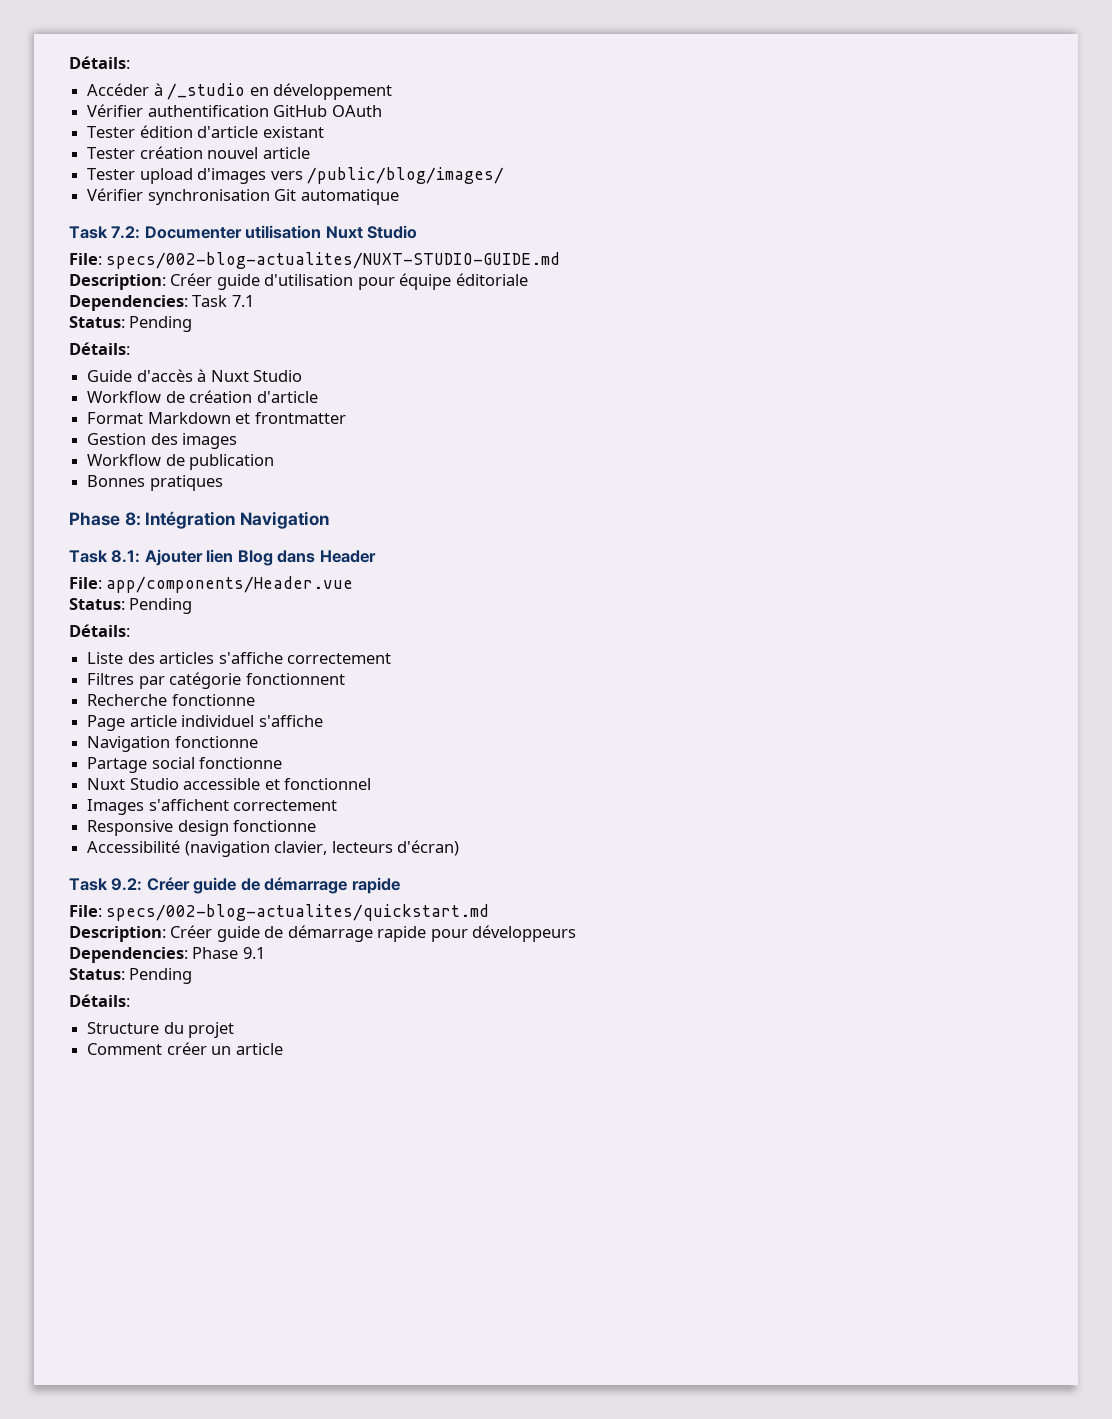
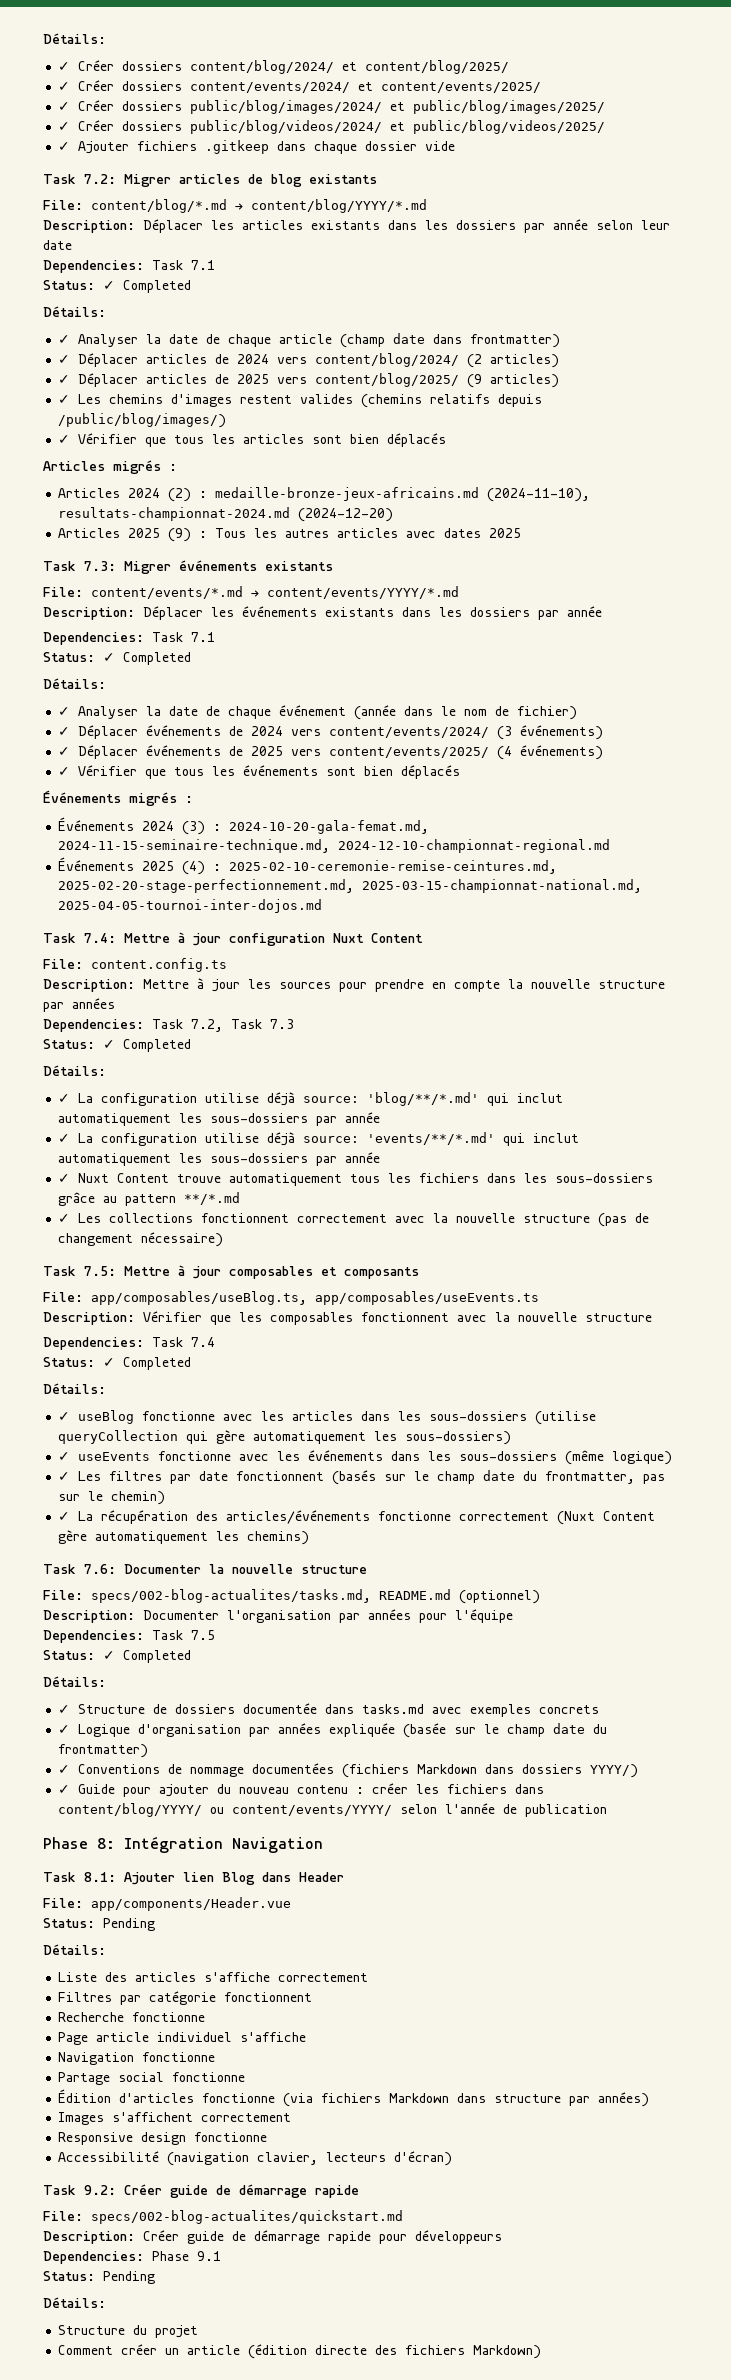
[69,56,130,69] [87,83,392,100] [87,104,382,117] [87,125,324,138] [87,146,310,159] [87,167,504,184] [87,188,399,205] [69,225,418,239] [69,252,561,269] [69,273,528,290] [69,295,254,311] [69,316,193,332] [69,342,130,355] [87,369,302,382] [87,390,318,403] [87,412,346,424] [87,433,238,449] [87,454,162,466] Détails: // Accéder à /_studio en développement // Vérifier authentification GitHub OAuth // Tester édition d'article existant // Tester création nouvel article // Tester upload d'images vers /public/blog/images/ // Vérifier synchronisation Git automatique // Task 7.2: Documenter utilisation Nuxt Studio // File: specs/002-blog-actualites/NUXT-STUDIO-GUIDE.md // Description: Créer guide d'utilisation pour équipe éditoriale // Dependencies: Task 7.1 // Status: Pending // Détails: // Guide d'accès à Nuxt Studio // Workflow de création d'article // Format Markdown et frontmatter // Gestion des images // Workflow -> [43,33,106,44] [58,60,510,74] [58,80,542,93] [58,100,606,114] [58,120,606,134] [58,140,456,154] [43,174,377,187] [43,199,427,213] [43,219,670,233] [43,240,72,250] [43,260,215,273] [43,280,191,293] [43,306,106,317] [58,333,561,348] [58,353,560,368] [58,373,560,388] [58,394,543,408] [58,413,227,428] [58,433,447,447] [43,460,177,474] [58,487,591,502] [58,507,394,522] [58,528,522,542] [43,560,333,574] [43,586,459,599] [43,606,602,620] [43,632,215,645] [43,652,191,665] [43,678,106,689] [58,705,578,720] [58,725,604,740] [58,745,604,760] [58,765,461,779] [43,790,193,806] [58,817,430,835] [58,839,611,853] [58,857,558,875] [58,879,643,893] [58,899,323,913] [43,932,423,946] [43,958,227,972] [43,978,665,992] [43,998,115,1012] [43,1019,294,1032] [43,1039,191,1052] [43,1065,106,1076] [58,1092,564,1106] [58,1112,381,1126] [58,1132,580,1146] [58,1152,381,1166] [58,1173,654,1186] [58,1192,241,1206] [58,1213,650,1227] [58,1232,224,1247] [43,1265,419,1279] [43,1291,539,1305] [43,1311,652,1325] [43,1337,215,1350] [43,1357,191,1370] [43,1383,106,1394] [58,1410,597,1425] [58,1430,512,1445] [58,1450,673,1465] [58,1470,666,1485] [58,1491,166,1505] [58,1510,656,1525] [58,1530,310,1545] [43,1564,367,1574] [43,1589,540,1604] [43,1609,513,1623] [43,1630,215,1643] [43,1650,191,1663] [43,1676,106,1687] [58,1703,600,1717] [58,1723,608,1738] [58,1744,149,1758] [58,1763,639,1778] [58,1783,545,1797] [58,1803,496,1817] Détails: // ✓ Créer dossiers content/blog/2024/ et content/blog/2025/ // ✓ Créer dossiers content/events/2024/ et content/events/2025/ // ✓ Créer dossiers public/blog/images/2024/ et public/blog/images/2025/ // ✓ Créer dossiers public/blog/videos/2024/ et public/blog/videos/2025/ // ✓ Ajouter fichiers .gitkeep dans chaque dossier vide // Task 7.2: Migrer articles de blog existants // File: content/blog/*.md → content/blog/YYYY/*.md // Description: Déplacer les articles existants dans les dossiers par année selon leur date // Dependencies: Task 7.1 // Status: ✓ Completed // Détails: // ✓ Analyser la date de chaque article (champ date dans frontmatter) // ✓ Déplacer articles de 2024 vers content/blog/2024/ (2 articles) // ✓ Déplacer articles de 2025 vers content/blog/2025/ (9 articles) // ✓ Les chemins d'images restent valides (chemins relatifs depuis /public/blog/images/) // ✓ Vérifier que tous les articles sont bien déplacés // Articles migrés : // Articles 2024 (2) : medaille-bronze-jeux-africains.md (2024-11-10), resultats-championnat-2024.md (2024-12-20) // Articles 2025 (9) : Tous les autres articles avec dates 2025 // Task 7.3: Migrer événements existants // File: content/events/*.md → content/events/YYYY/*.md // Description: Déplacer les événements existants dans les dossiers par année // Dependencies: Task 7.1 // Status: ✓ Completed // Détails: // ✓ Analyser la date de chaque événement (année dans le nom de fichier) // ✓ Déplacer événements de 2024 vers content/events/2024/ (3 événements) // ✓ Déplacer événements de 2025 vers content/events/2025/ (4 événements) // ✓ Vérifier que tous les événements sont bien déplacés // Événements migrés : // Événements 2024 (3) : 2024-10-20-gala-femat.md, 2024-11-15-seminaire-technique.md, 2024-12-10-championnat-regional.md // Événements 2025 (4) : 2025-02-10-ceremonie-remise-ceintures.md, 2025-02-20-stage-perfectionnement.md, 2025-03-15-championnat-national.md, 2025-04-05-tournoi-inter-dojos.md // Task 7.4: Mettre à jour configuration Nuxt Content // File: content.config.ts // Description: Mettre à jour les sources pour prendre en compte la nouvelle structure par années // Dependencies: Task 7.2, Task 7.3 // Status: ✓ Completed // Détails: // ✓ La configuration utilise déjà source: 'blog/**/*.md' qui inclut automatiquement les sous-dossiers par année // ✓ La configuration utilise déjà source: 'events/**/*.md' qui inclut automatiquement les sous-dossiers par année // ✓ Nuxt Content trouve automatiquement tous les fichiers dans les sous-dossiers grâce au pattern **/*.md // ✓ Les collections fonctionnent correctement avec la nouvelle structure (pas de changement nécessaire) // Task 7.5: Mettre à jour composables et composants // File: app/composables/useBlog.ts, app/composables/useEvents.ts // Description: Vérifier que les composables fonctionnent avec la nouvelle structure // Dependencies: Task 7.4 // Status: ✓ Completed // Détails: // ✓ useBlog fonctionne avec les articles dans les sous-dossiers (utilise queryCollection qui gère automatiquement les sous-dossiers) // ✓ useEvents fonctionne avec les événements dans les sous-dossiers (même logique) // ✓ Les filtres par date fonctionnent (basés sur le champ date du frontmatter, pas sur le chemin) // ✓ La récupération des articles/événements fonctionne correctement (Nuxt Content gère automatiquement les chemins) // Task 7.6: Documenter la nouvelle structure // File: specs/002-blog-actualites/tasks.md, README.md (optionnel) // Description: Documenter l'organisation par années pour l'équipe // Dependencies: Task 7.5 // Status: ✓ Completed // Détails: // ✓ Structure de dossiers documentée dans tasks.md avec exemples concrets // ✓ Logique d'organisation par années expliquée (basée sur le champ date du frontmatter) // ✓ Conventions de nommage documentées (fichiers Markdown dans dossiers YYYY/) // ✓ Guide pour ajouter du nouveau contenu : créer les fichiers dans content/blog/YYYY/ ou content/events/YYYY/ selon l'année
[87,475,223,491] // Bonnes pratiques -> (608, 1810) none
[87,778,371,790] Nuxt Studio accessible et fonctionnel -> [58,2089,650,2107] Édition d'articles fonctionne (via fichiers Markdown dans structure par années)
(283, 1049) none -> [248,2344,542,2359] (édition directe des fichiers Markdown)

